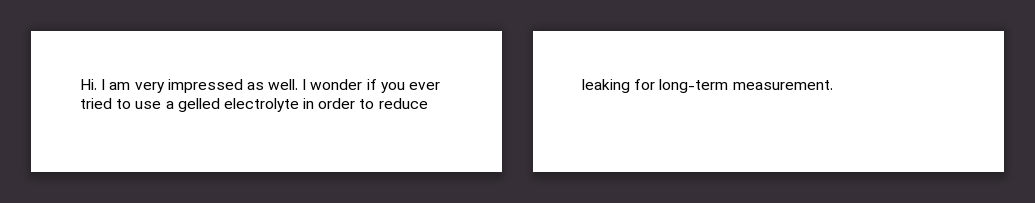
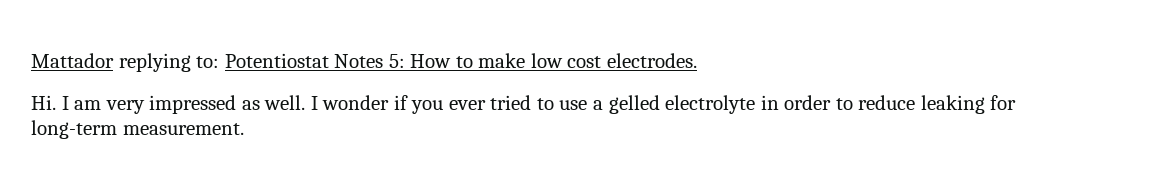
(80, 84) none -> [31,53,697,72] Mattador replying to: Potentiostat Notes 5: How to make low cost electrodes. //

